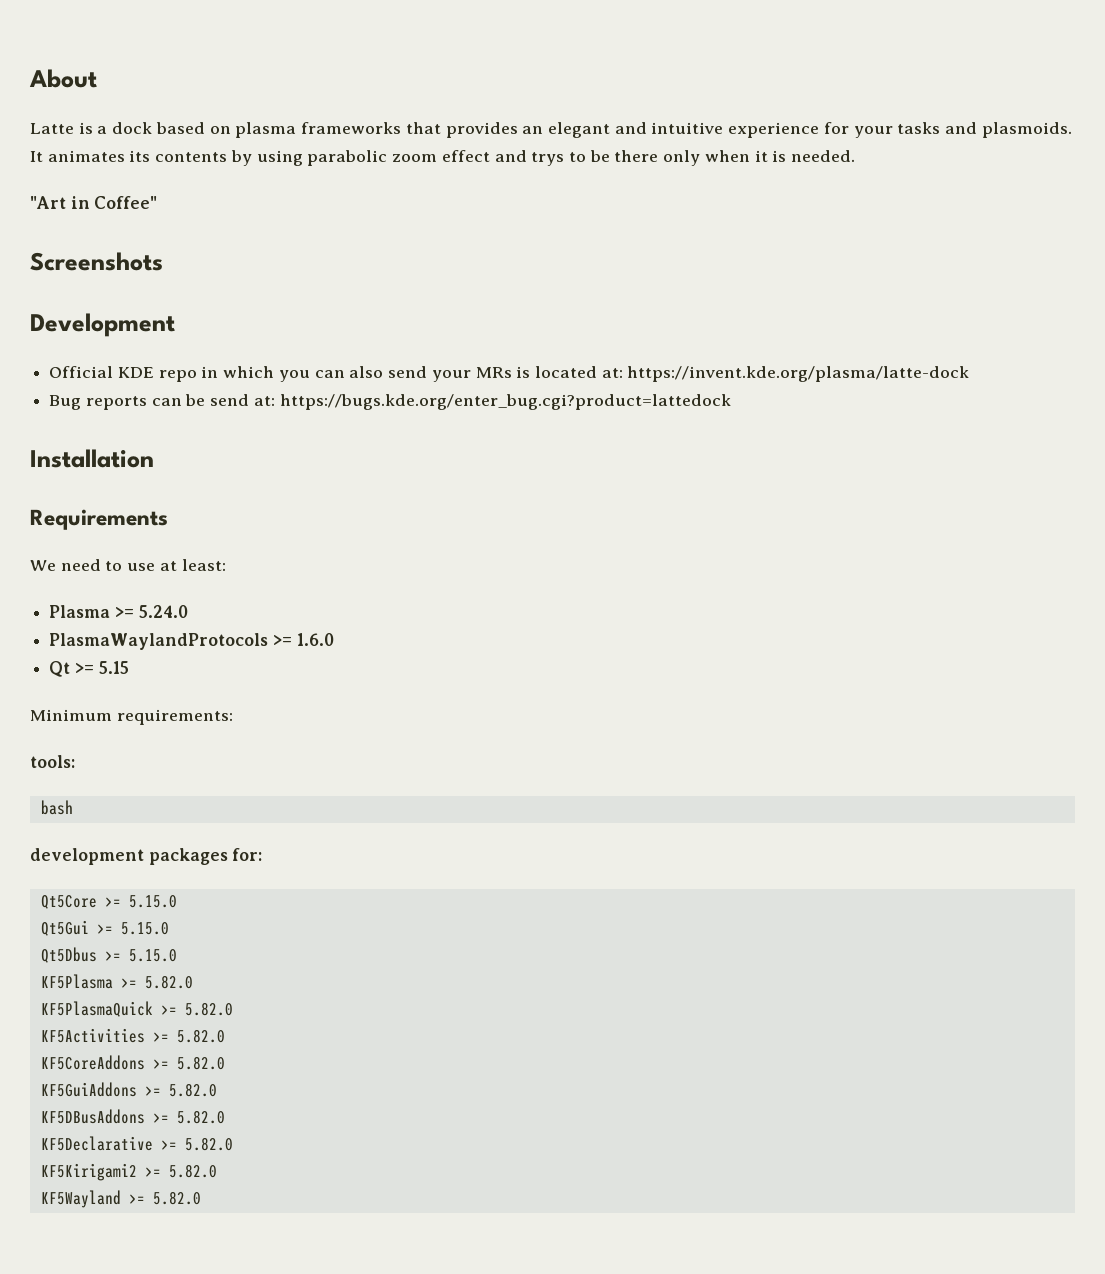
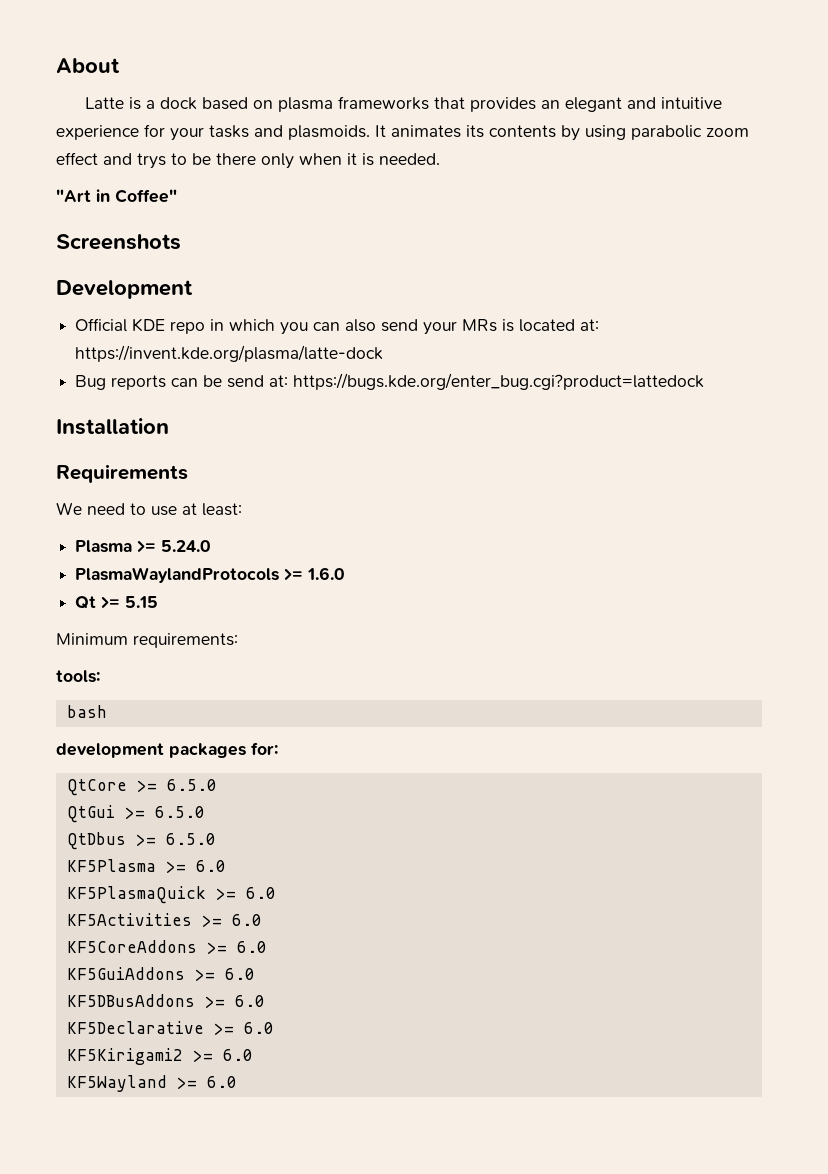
[40,895,177,909] [40,920,169,936] [40,947,177,963] Qt5Core >= 5.15.0 // Qt5Gui >= 5.15.0 // Qt5Dbus >= 5.15.0 -> [66,779,217,796] [66,805,205,823] [66,832,216,850] QtCore >= 6.5.0 // QtGui >= 6.5.0 // QtDbus >= 6.5.0
[144,975,193,989] 5.82.0 -> [195,860,226,872] 6.0
[184,1002,233,1016] 5.82.0 -> [245,887,276,899] 6.0
[176,1029,225,1043] 5.82.0 -> [231,914,262,926] 6.0
[176,1056,225,1070] 5.82.0 -> [236,941,267,953] 6.0
[168,1083,217,1097] 5.82.0 -> [224,968,255,980] 6.0
[176,1110,225,1124] 5.82.0 -> [234,995,265,1007] 6.0
[184,1137,233,1151] 5.82.0 -> [243,1022,274,1034] 6.0
[168,1164,217,1178] 5.82.0 -> [222,1049,253,1061] 6.0
[152,1191,201,1205] 5.82.0 -> [206,1076,237,1088] 6.0

